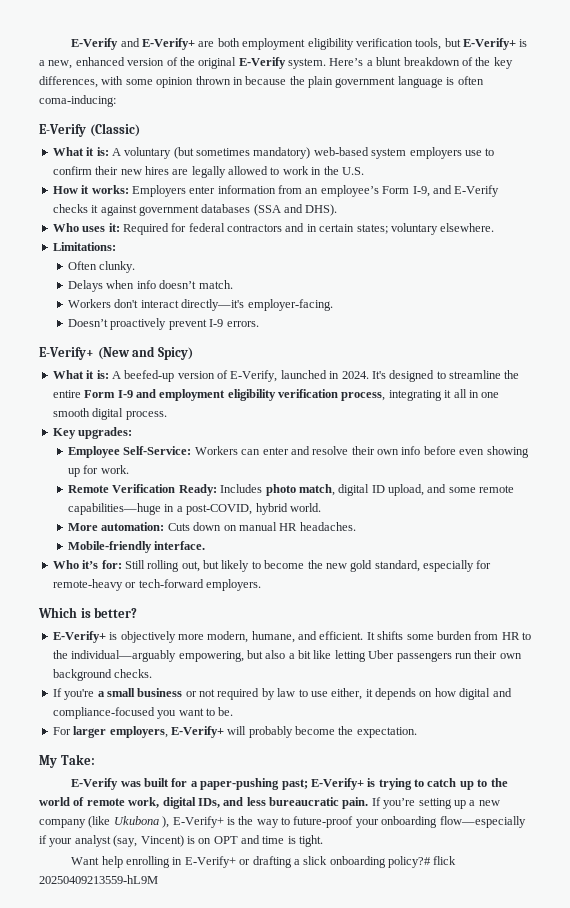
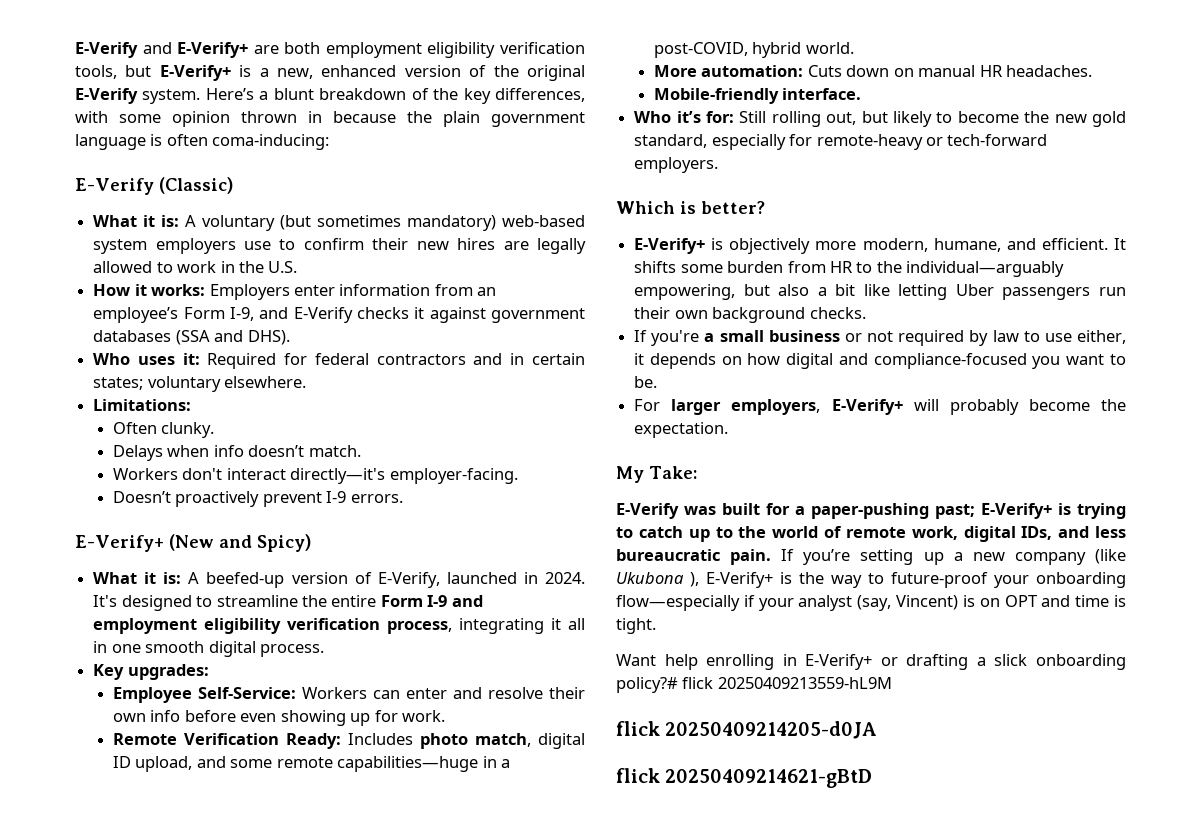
(158, 879) none -> [616,721,878,739] [616,768,873,788] // flick 20250409214205-d0JA // flick 20250409214621-gBtD

